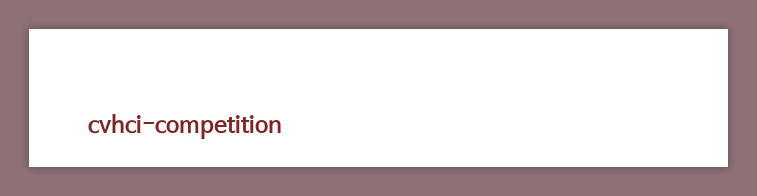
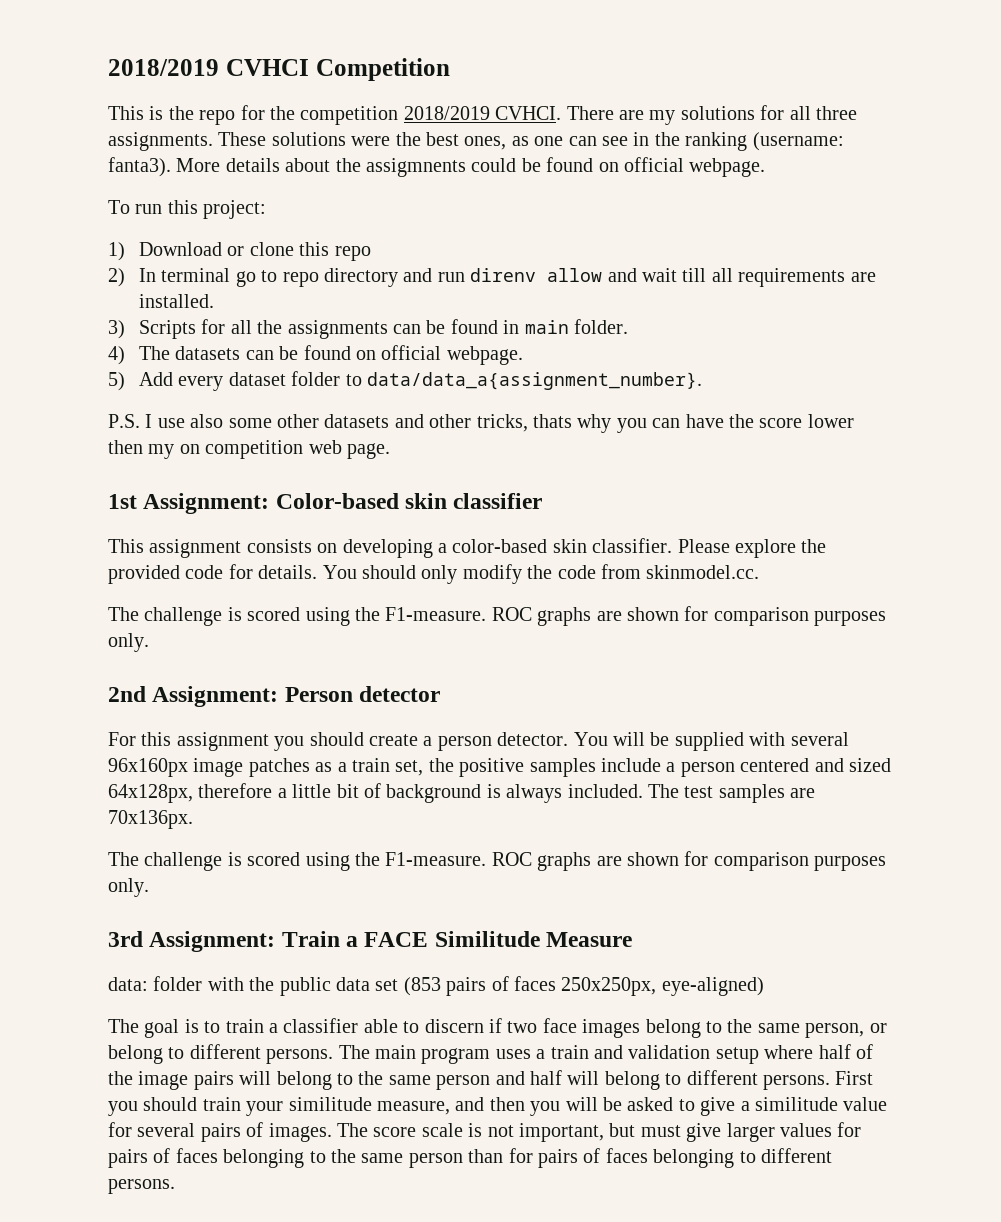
[88,114,282,139] cvhci-competition -> [108,58,450,81] [108,105,857,125] [108,132,844,151] [108,157,766,177] [108,200,267,219] [108,242,371,261] [108,268,876,287] [139,294,215,308] [108,319,629,339] [108,345,523,365] [108,371,703,391] [108,414,854,433] [108,440,390,459] [108,493,543,514] [108,538,827,558] [108,564,760,584] [108,606,887,626] [108,633,149,652] [108,686,441,707] [108,732,849,751] [108,758,891,777] [108,783,816,803] [108,810,193,829] [108,851,887,871] [108,878,149,897] [108,931,633,952] [108,976,764,996] [108,1018,887,1038] [108,1044,873,1064] [108,1070,874,1090] [108,1097,888,1116] [108,1122,862,1142] [108,1148,832,1168] [108,1179,175,1194] 2018/2019 CVHCI Competition // This is the repo for the competition 2018/2019 CVHCI. There are my solutions for all three assignments. These solutions were the best ones, as one can see in the ranking (username: fanta3). More details about the assigmnents could be found on official webpage. // To run this project: // 1) Download or clone this repo // 2) In terminal go to repo directory and run direnv allow and wait till all requirements are installed. // 3) Scripts for all the assignments can be found in main folder. // 4) The datasets can be found on official webpage. // 5) Add every dataset folder to data/data_a{assignment_number}. // P.S. I use also some other datasets and other tricks, thats why you can have the score lower then my on competition web page. // 1st Assignment: Color-based skin classifier // This assignment consists on developing a color-based skin classifier. Please explore the provided code for details. You should only modify the code from skinmodel.cc. // The challenge is scored using the F1-measure. ROC graphs are shown for comparison purposes only. // 2nd Assignment: Person detector // For this assignment you should create a person detector. You will be supplied with several 96x160px image patches as a train set, the positive samples include a person centered and sized 64x128px, therefore a little bit of background is always included. The test samples are 70x136px. // The challenge is scored using the F1-measure. ROC graphs are shown for comparison purposes only. // 3rd Assignment: Train a FACE Similitude Measure // data: folder with the public data set (853 pairs of faces 250x250px, eye-aligned) // The goal is to train a classifier able to discern if two face images belong to the same person, or belong to different persons. The main program uses a train and validation setup where half of the image pairs will belong to the same person and half will belong to different persons. First you should train your similitude measure, and then you will be asked to give a similitude value for several pairs of images. The score scale is not important, but must give larger values for pairs of faces belonging to the same person than for pairs of faces belonging to different persons.

